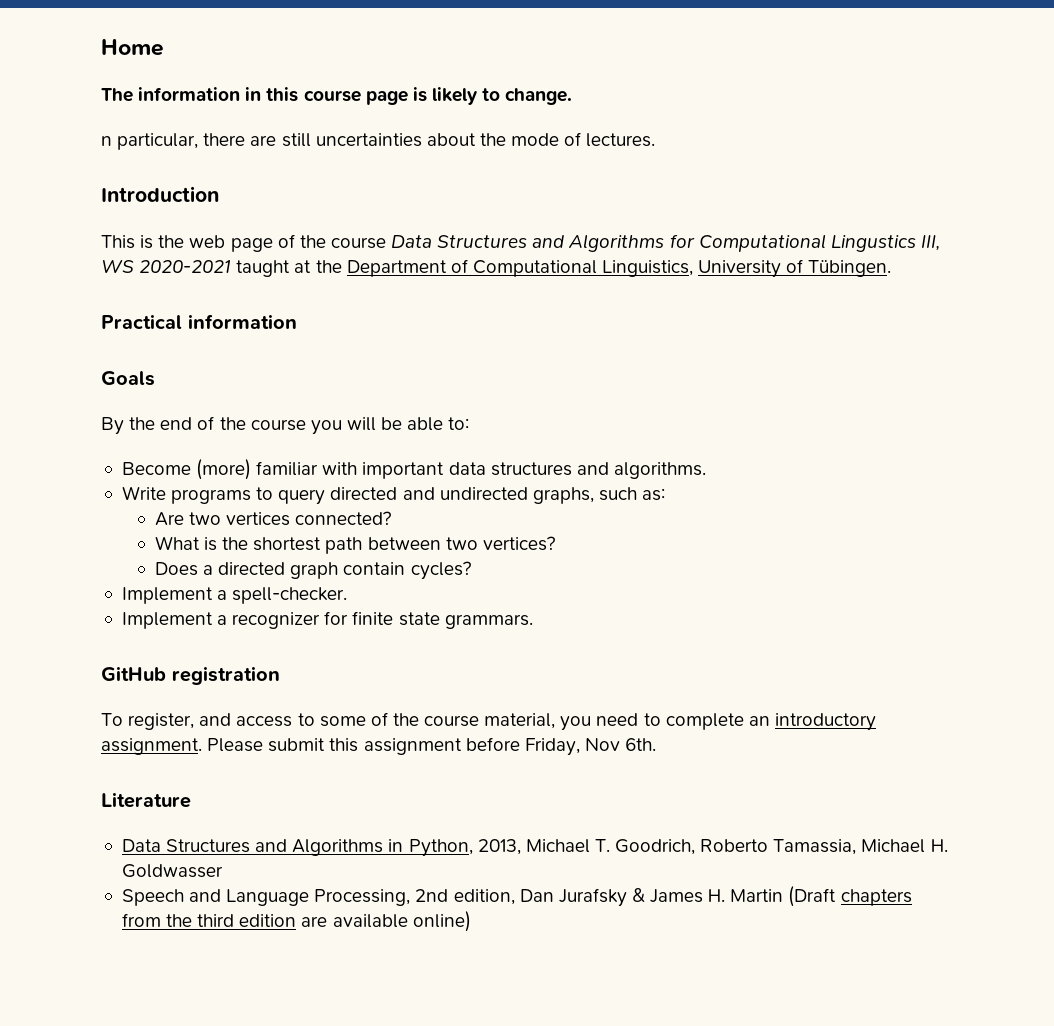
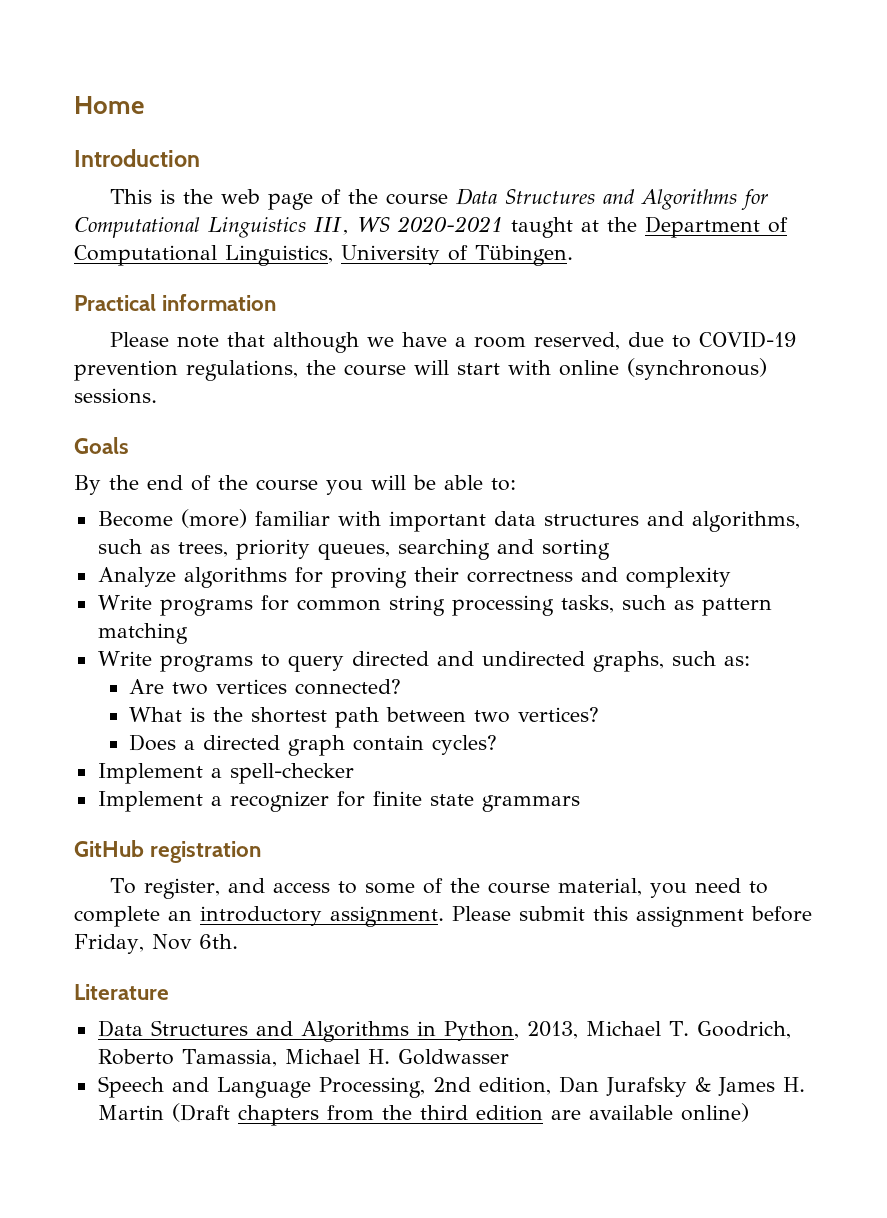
[101,87,573,105] [101,132,656,150] // The information in this course page is likely to change. // n particular, there are still uncertainties about the mode of lectures. -> (144, 105) none
[830,235,916,252] Lingustics -> [208,217,306,238] Linguistics
(297, 321) none -> [109,331,796,353] [74,358,767,381] [74,388,157,404] // Please note that although we have a room reserved, due to COVID-19 prevention regulations, the course will start with online (synchronous) sessions.
[613,462,706,479] algorithms. -> [691,511,800,532] [97,539,610,560] [97,567,731,588] [97,595,772,616] [97,623,188,644] algorithms, such as trees, priority queues, searching and sorting // Analyze algorithms for proving their correctness and complexity // Write programs for common string processing tasks, such as pattern matching
[232,587,348,604] spell-checker. -> [229,763,354,784] spell-checker
[444,614,533,629] grammars. -> [481,795,580,812] grammars

